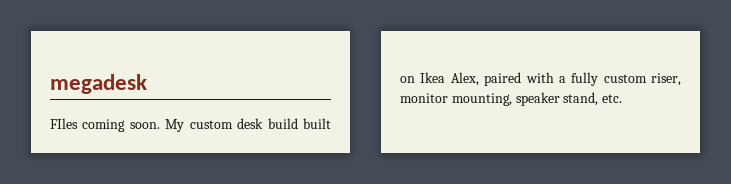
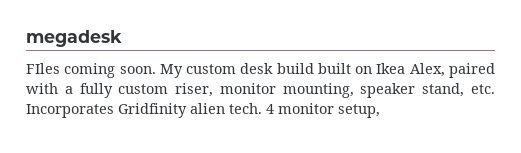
(623, 98) none -> [26,103,380,118] Incorporates Gridfinity alien tech. 4 monitor setup,

